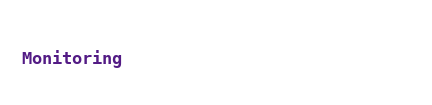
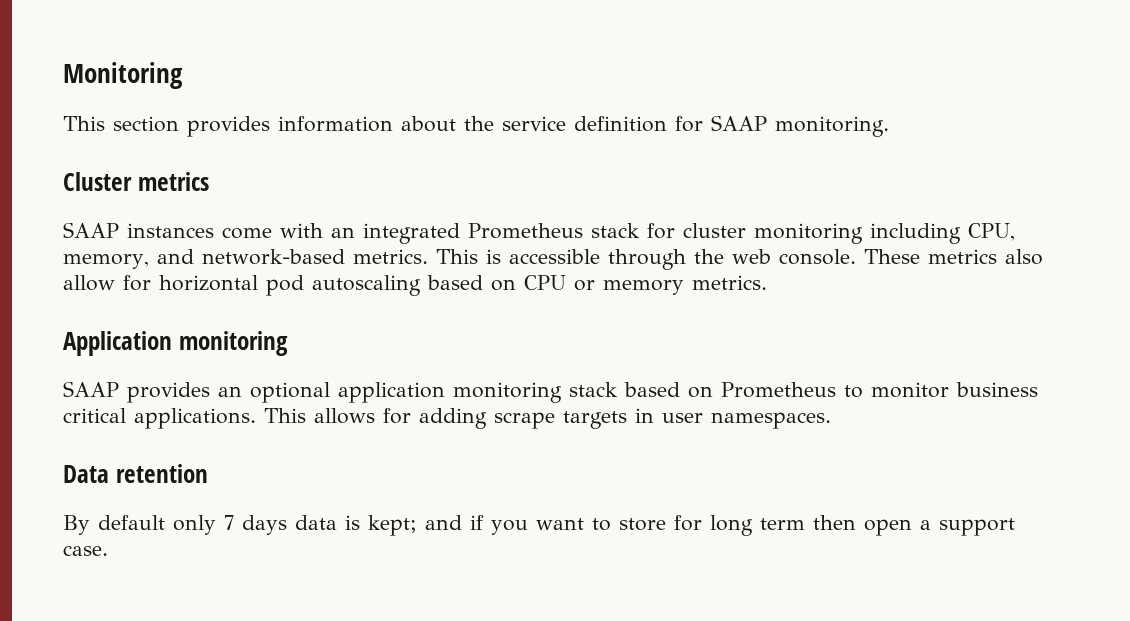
(122, 59) none -> [63,115,889,137] [63,172,209,191] [63,222,1015,244] [63,249,1043,270] [63,275,767,296] [63,331,288,356] [63,381,1038,403] [63,408,831,429] [63,464,208,483] [63,515,1015,536] [63,545,108,556] // This section provides information about the service definition for SAAP monitoring. // Cluster metrics // SAAP instances come with an integrated Prometheus stack for cluster monitoring including CPU, memory, and network-based metrics. This is accessible through the web console. These metrics also allow for horizontal pod autoscaling based on CPU or memory metrics. // Application monitoring // SAAP provides an optional application monitoring stack based on Prometheus to monitor business critical applications. This allows for adding scrape targets in user namespaces. // Data retention // By default only 7 days data is kept; and if you want to store for long term then open a support case.

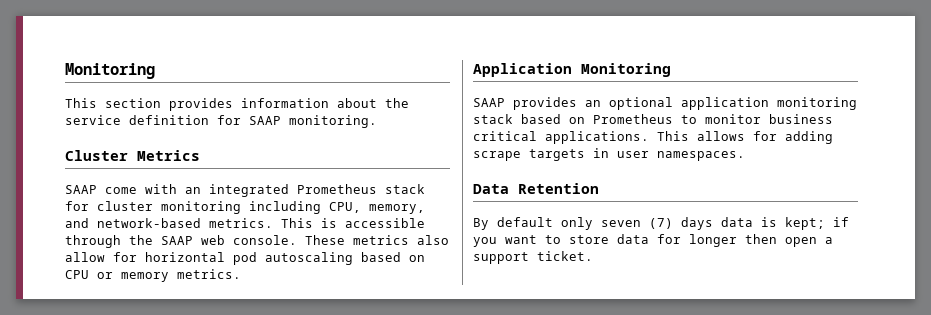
[137,172,209,191] [63,222,214,238] metrics // SAAP instances -> [137,150,200,161] [65,185,97,194] Metrics // SAAP
(724, 256) none -> [161,236,193,245] SAAP
[178,331,288,356] monitoring -> [581,63,671,77] Monitoring
[115,464,208,483] retention -> [518,183,599,194] Retention
[224,515,234,530] 7 -> [601,218,673,229] seven (7)
[425,515,462,530] and -> (825, 223) none
[674,515,805,536] for long term -> [617,234,737,247] data for longer
[63,545,108,556] case. -> [537,251,593,261] ticket.

